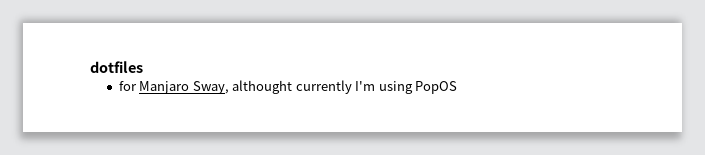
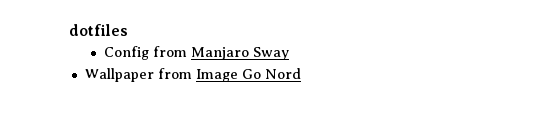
[118,80,458,94] for Manjaro Sway, althought currently I'm using PopOS -> [104,46,290,60] [84,68,301,82] Config from Manjaro Sway // Wallpaper from Image Go Nord

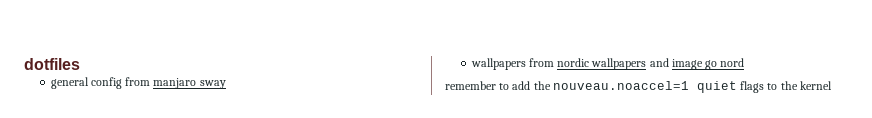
[104,46,290,60] [84,68,301,82] Config from Manjaro Sway // Wallpaper from Image Go Nord -> [50,77,226,89] [470,58,745,70] [445,81,832,93] general config from manjaro sway // wallpapers from nordic wallpapers and image go nord // remember to add the nouveau.noaccel=1 quiet flags to the kernel

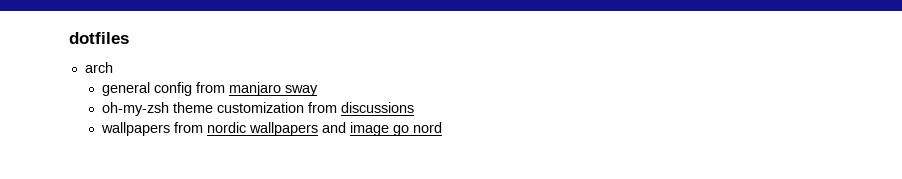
(80, 64) none -> [84,62,113,73] // arch
(226, 84) none -> [101,102,414,116] // oh-my-zsh theme customization from discussions
[445,81,832,93] // remember to add the nouveau.noaccel=1 quiet flags to the kernel -> (442, 127) none

